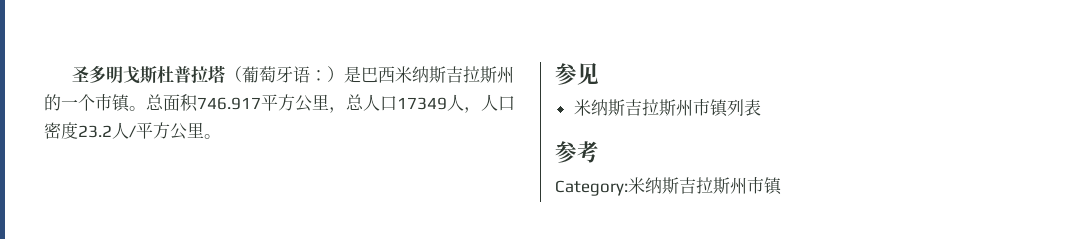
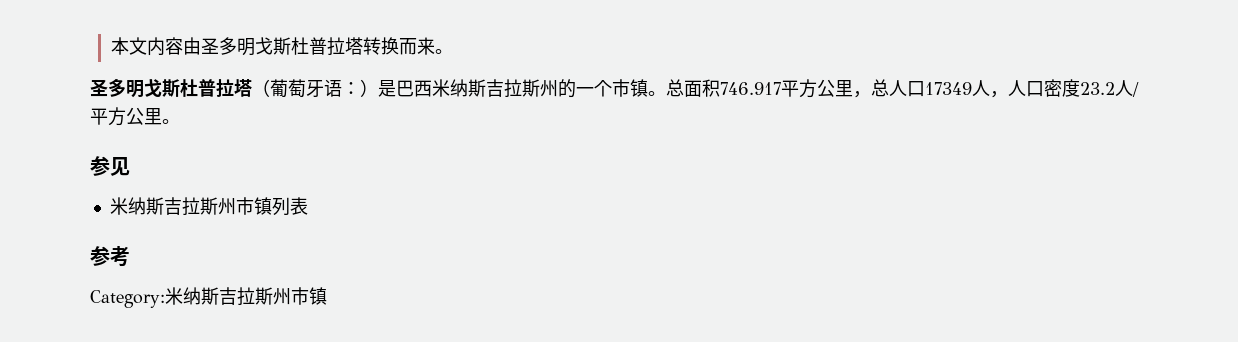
(71, 74) none -> [111,37,454,56] 本文内容由圣多明戈斯杜普拉塔转换而来。 //

